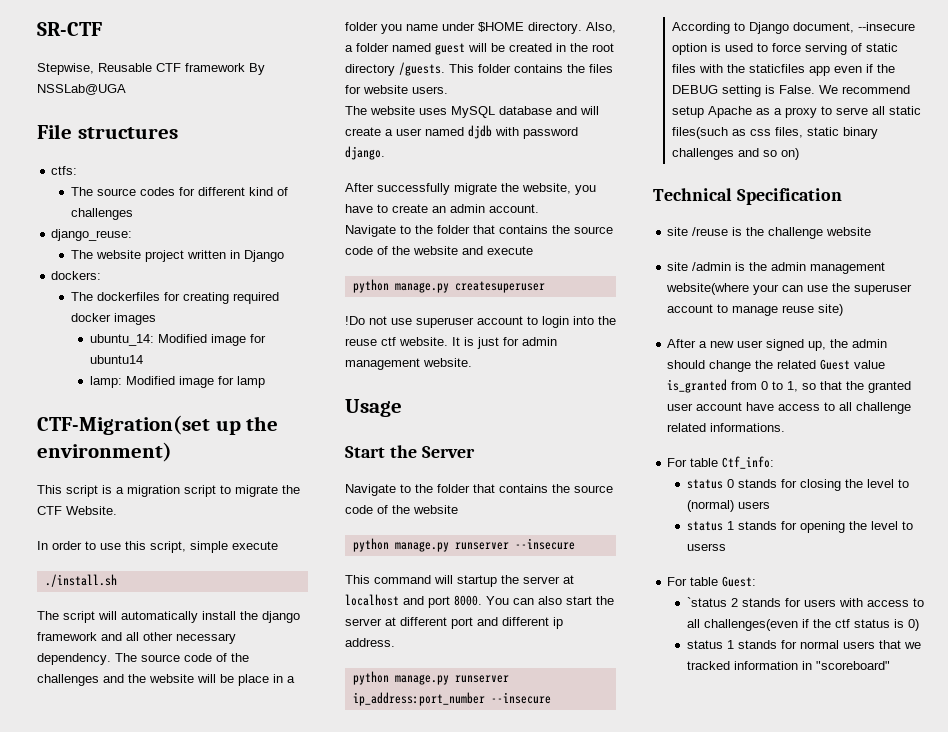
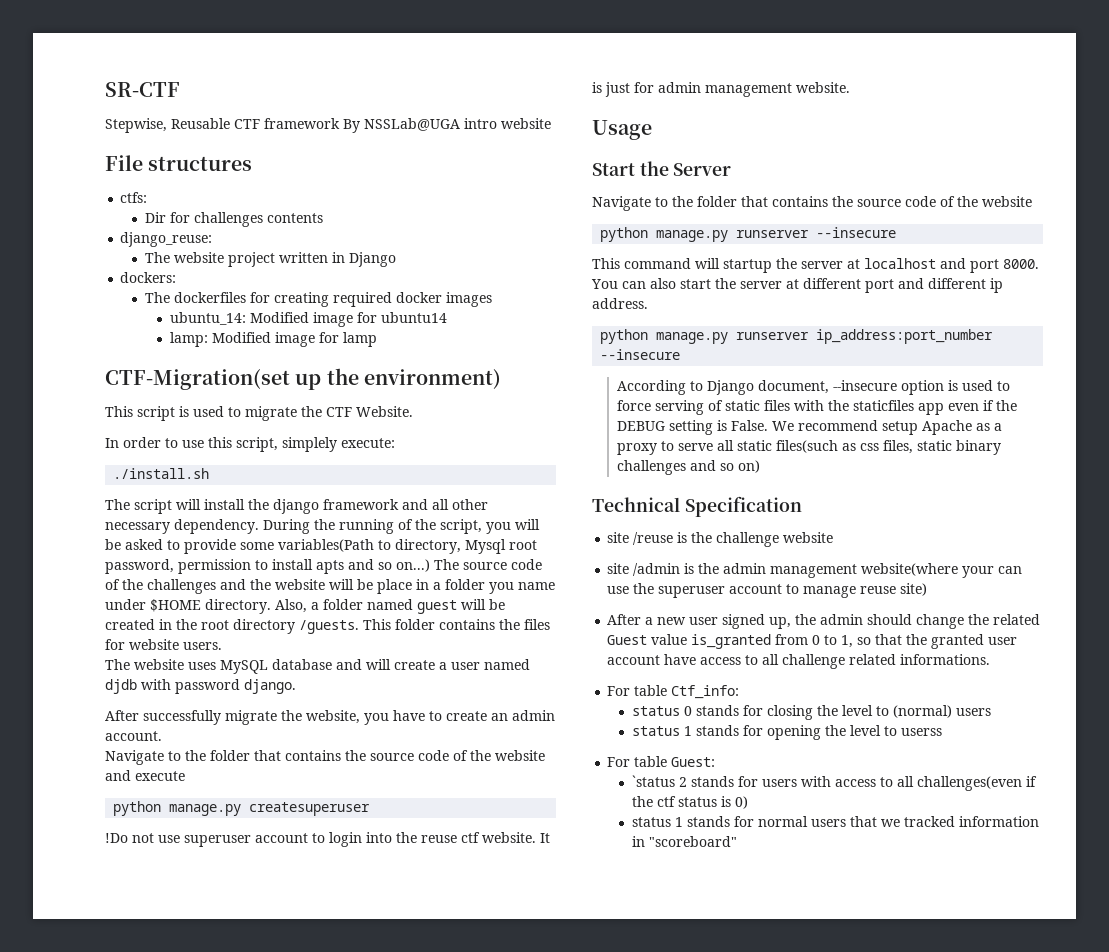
(126, 89) none -> [464,118,551,129] intro website
[70,187,288,196] [70,208,133,220] The source codes for different kind of challenges -> [145,212,324,227] Dir for challenges contents
[116,485,216,497] a migration script -> [193,406,224,417] used
[190,541,278,553] simple execute -> [282,437,395,452] simplely execute:
[121,611,198,623] automatically -> (201, 504) none
(111, 659) none -> [263,519,540,534] [105,539,537,554] [105,559,430,574] During the running of the script, you will be asked to provide some variables(Path to directory, Mysql root password, permission to install apts and so on...)

